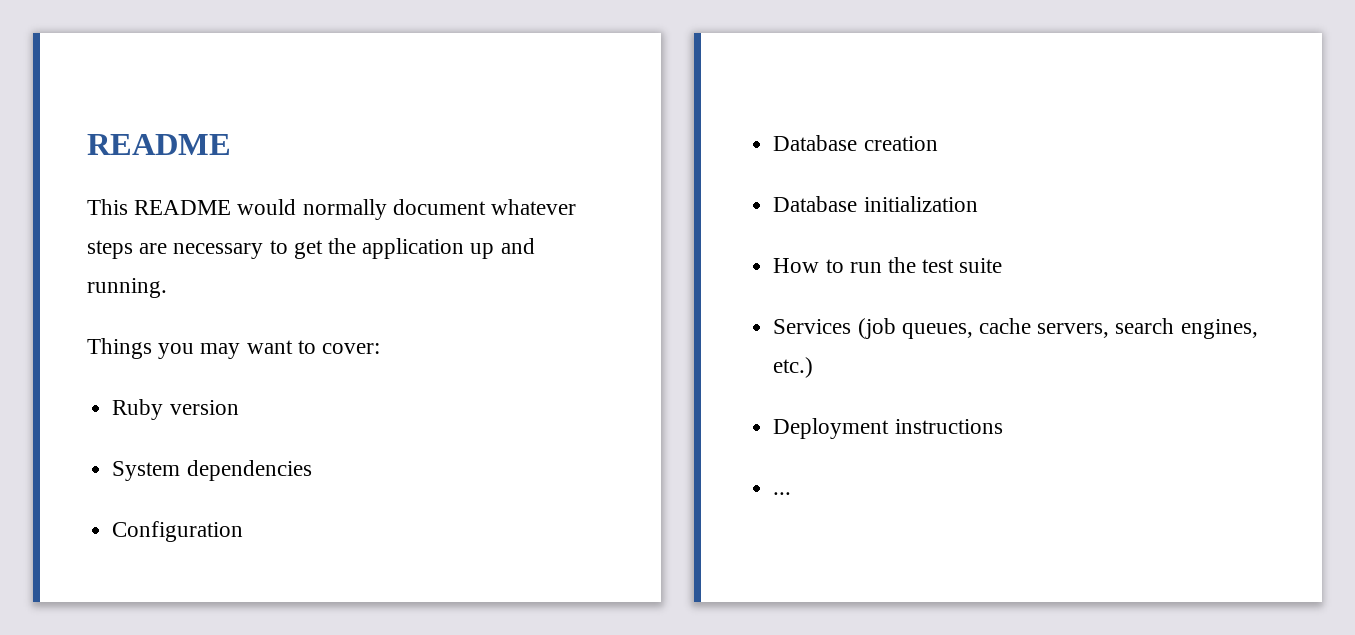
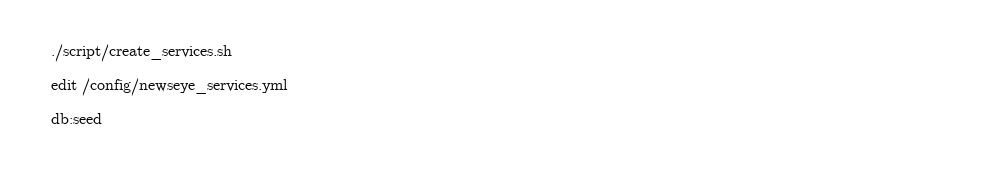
[87,134,231,155] [87,199,577,220] [87,238,535,259] [87,278,167,298] [87,338,381,359] [112,399,239,420] [112,460,312,481] [112,521,244,542] [773,135,938,151] [773,196,978,212] [773,257,1003,273] [773,318,1258,339] [773,357,814,378] [773,418,1003,439] [773,492,792,495] README // This README would normally document whatever steps are necessary to get the application up and running. // Things you may want to cover: // Ruby version // System dependencies // Configuration // Database creation // Database initialization // How to run the test suite // Services (job queues, cache servers, search engines, etc.) // Deployment instructions // ... -> [51,44,232,62] [51,78,288,96] [51,113,102,124] ./script/create_services.sh // edit /config/newseye_services.yml // db:seed

